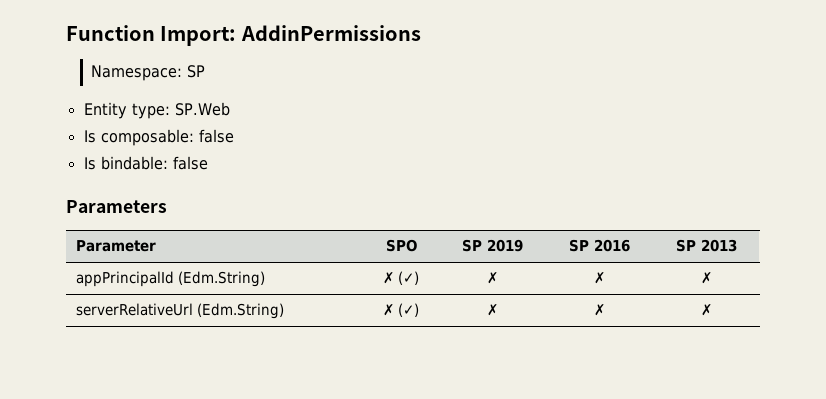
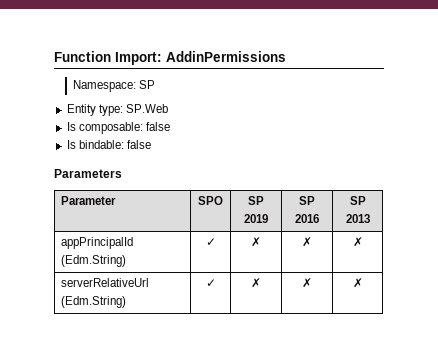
[383,271,419,285] ✗ (✓) -> [205,238,216,246] ✓
[383,303,419,317] ✗ (✓) -> [205,279,216,287] ✓

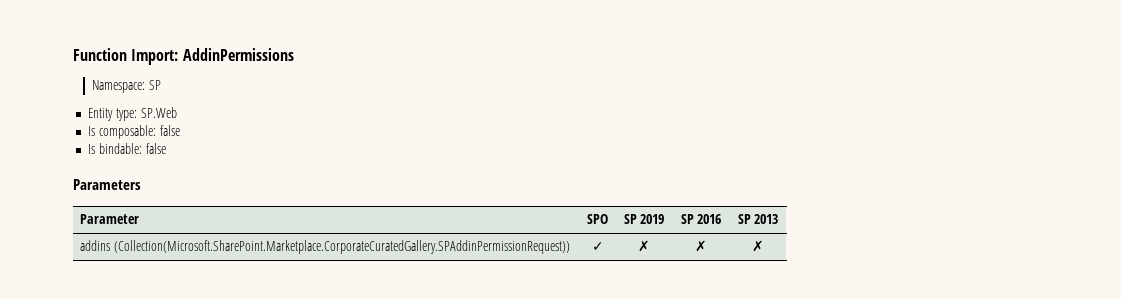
[61,237,134,249] [61,255,127,267] [205,238,216,246] [251,237,261,247] [302,237,312,247] [352,237,363,247] [61,278,150,287] [61,296,127,308] [205,279,216,287] [251,278,261,288] [302,278,312,288] [352,278,363,288] appPrincipalId (Edm.String) | ✓ | ✗ | ✗ | ✗ // serverRelativeUrl (Edm.String) | ✓ | ✗ | ✗ | ✗ -> [80,240,570,254] [591,242,604,251] [638,240,650,252] [695,240,707,252] [752,240,764,252] addins (Collection(Microsoft.SharePoint.Marketplace.CorporateCuratedGallery.SPAddinPermissionRequest)) | ✓ | ✗ | ✗ | ✗

